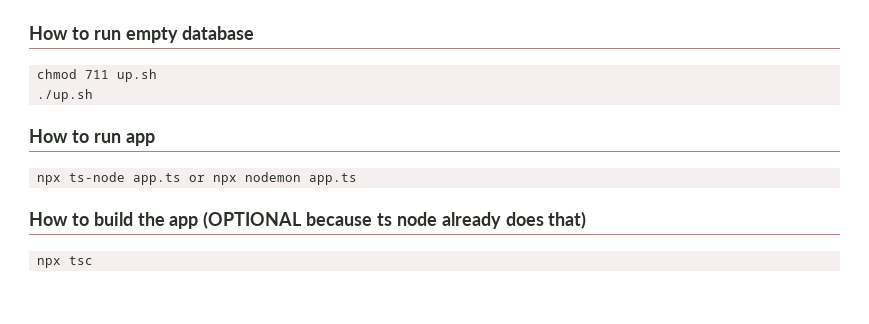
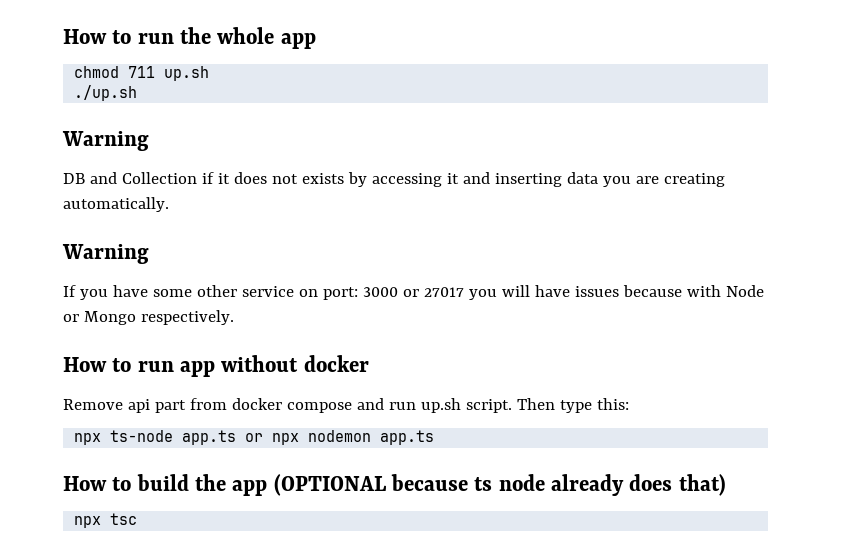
[29,26,255,43] How to run empty database -> [63,27,316,49] How to run the whole app
[29,129,155,146] How to run app -> [62,131,149,151] [63,172,725,187] [63,197,169,212] [62,244,149,264] [63,285,764,300] [63,310,234,325] [63,355,369,377] [63,398,629,413] Warning // DB and Collection if it does not exists by accessing it and inserting data you are creating automatically. // Warning // If you have some other service on port: 3000 or 27017 you will have issues because with Node or Mongo respectively. // How to run app without docker // Remove api part from docker compose and run up.sh script. Then type this:

